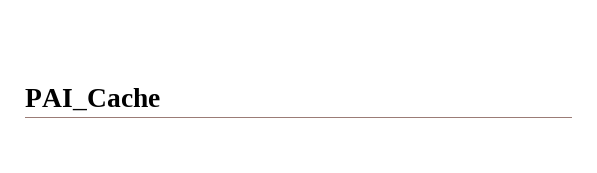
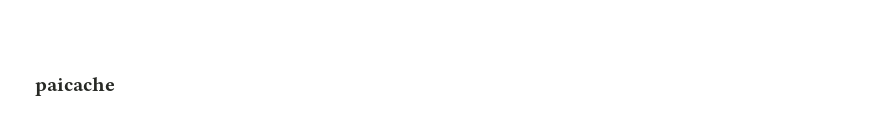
[25,88,160,111] PAI_Cache -> [35,77,115,96] paicache

